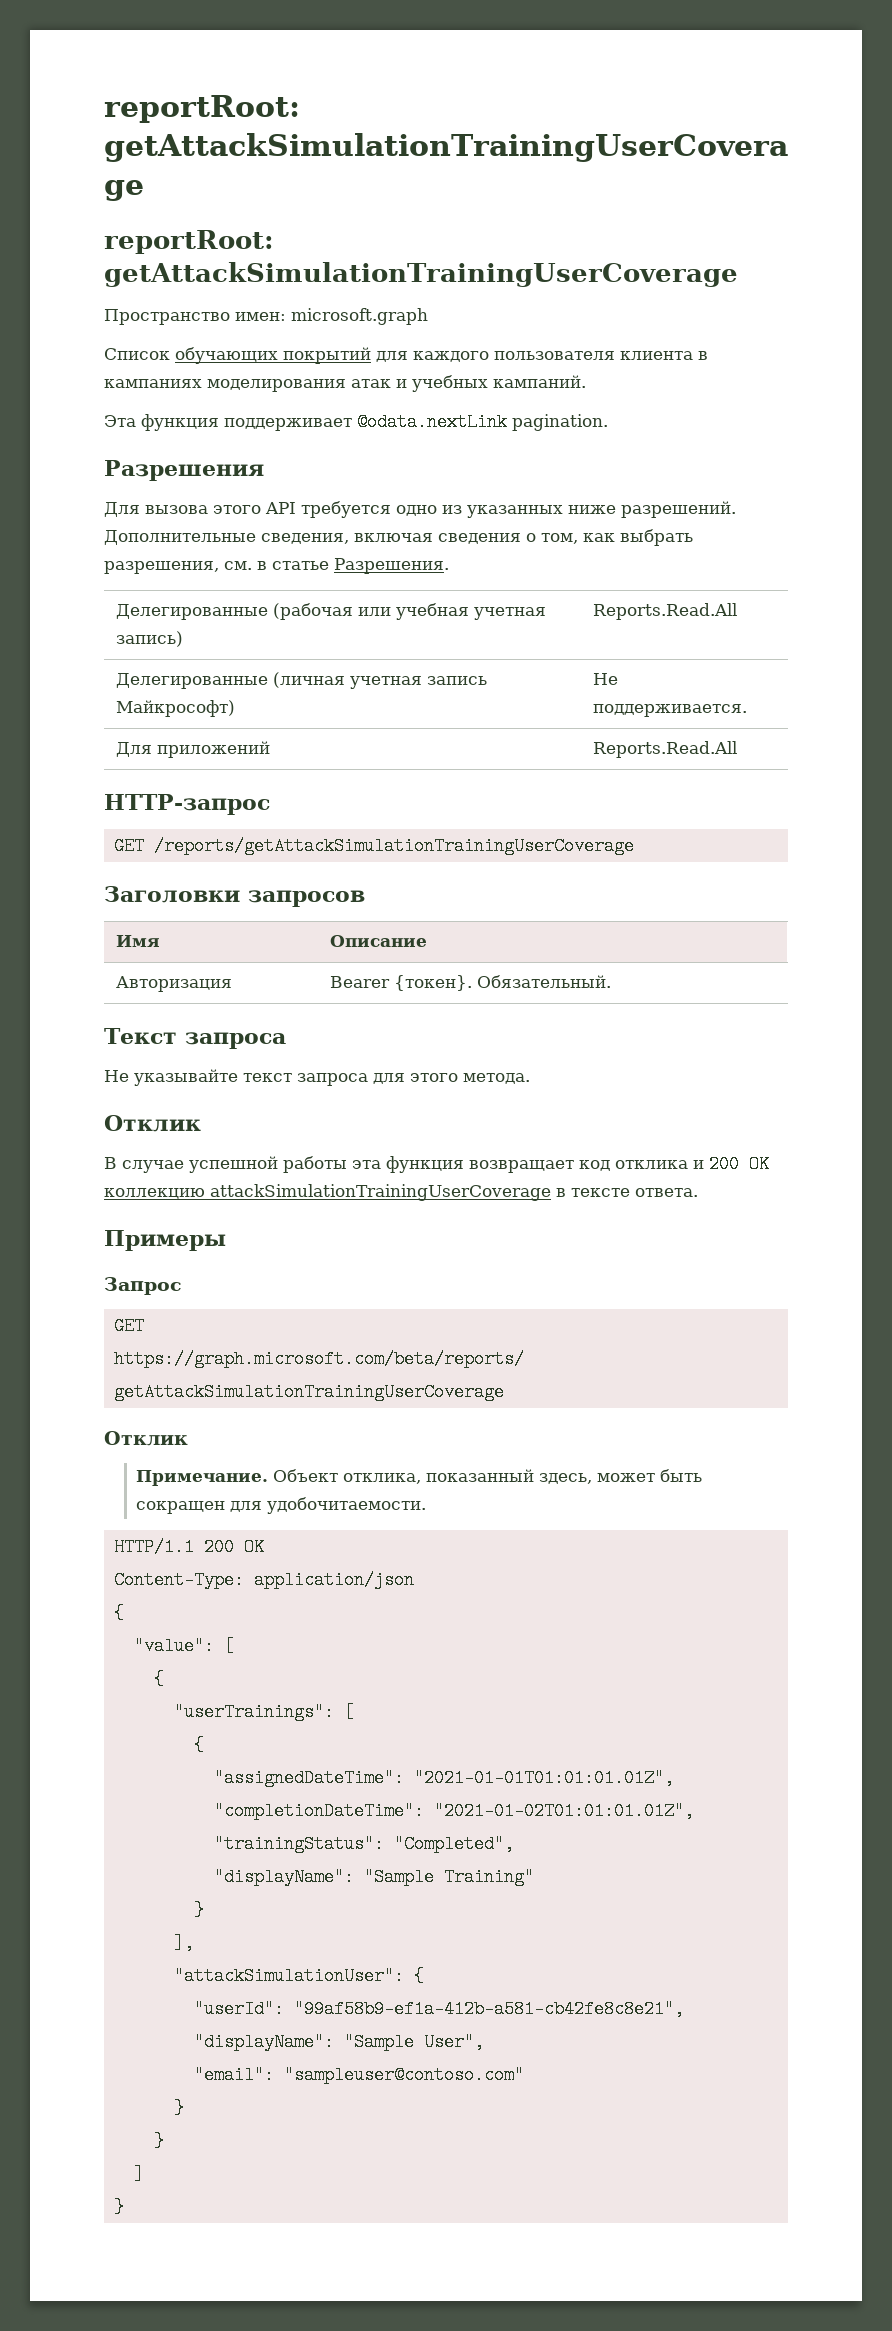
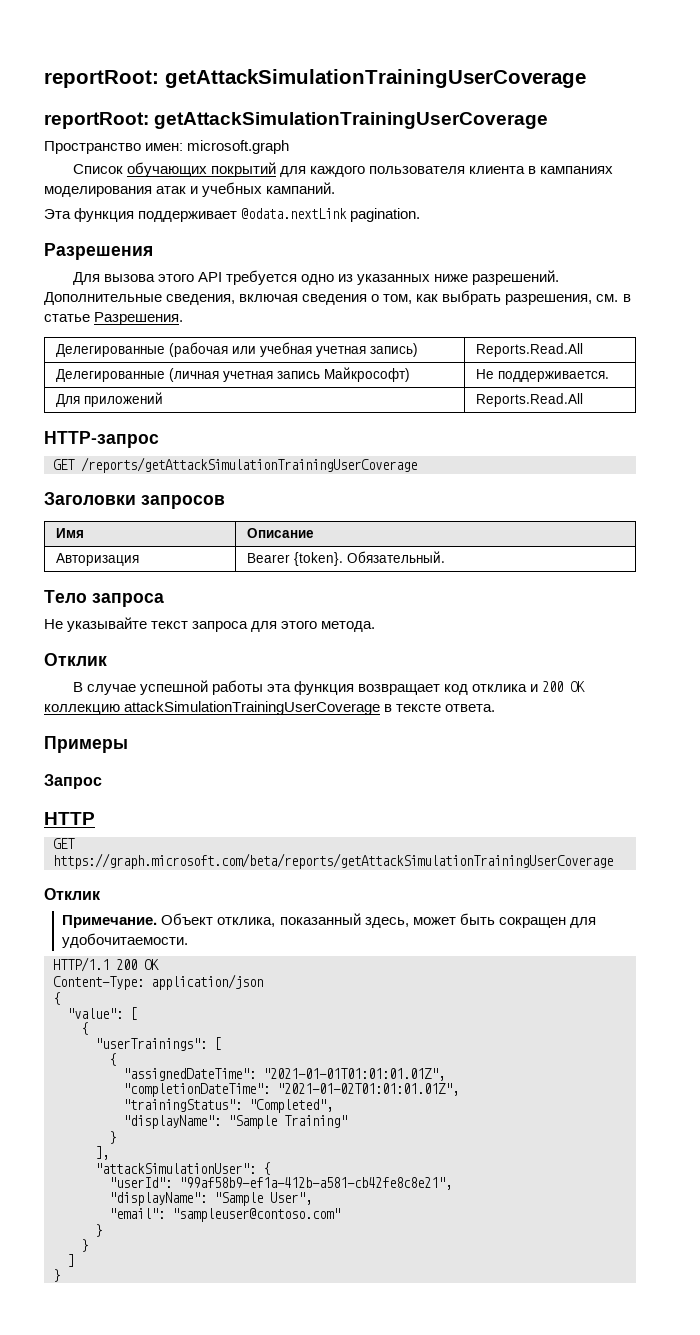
[394,975,473,991] {токен}. -> [293,552,343,566] {token}.
[104,1028,177,1044] Текст -> [44,590,87,603] Тело
(182, 1286) none -> [44,812,95,825] // HTTP

